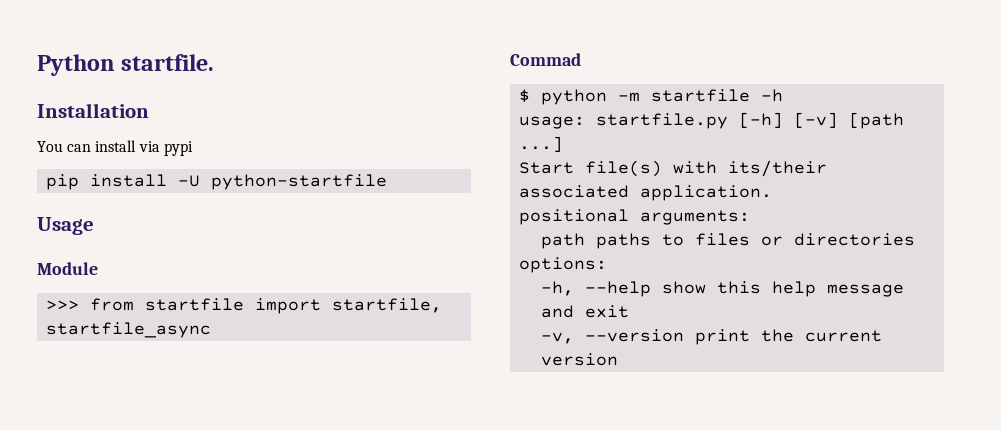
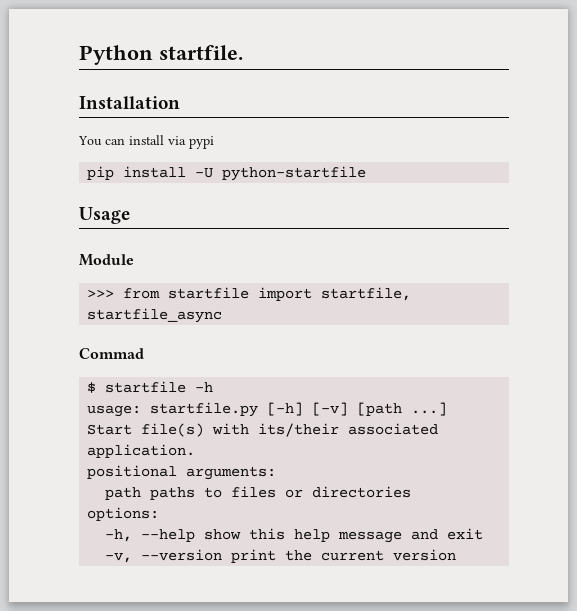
[541,89,641,105] python -m -> (97, 387) none

